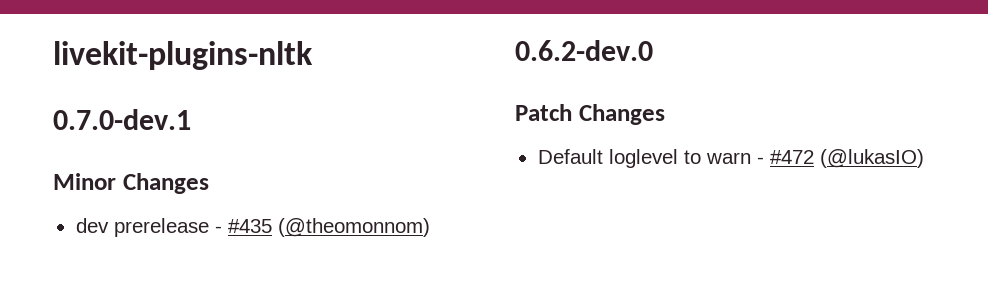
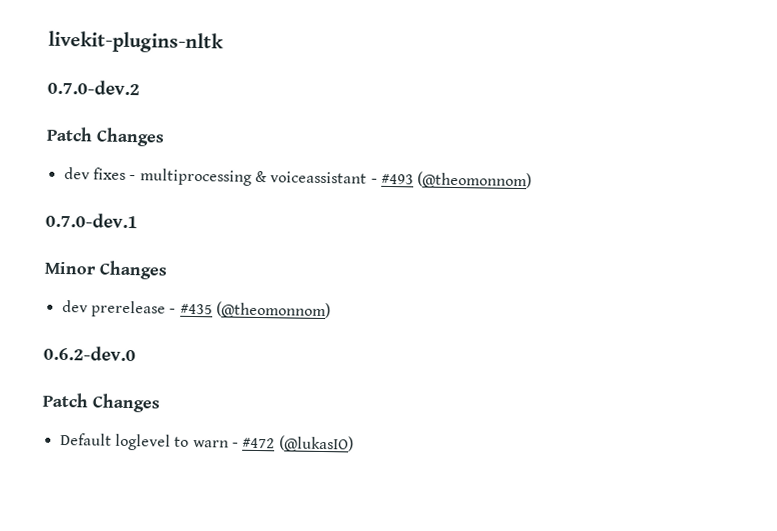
(313, 55) none -> [47,79,140,96] [46,126,165,147] [63,166,533,190] // 0.7.0-dev.2 // Patch Changes // dev fixes - multiprocessing & voiceassistant - #493 (@theomonnom)

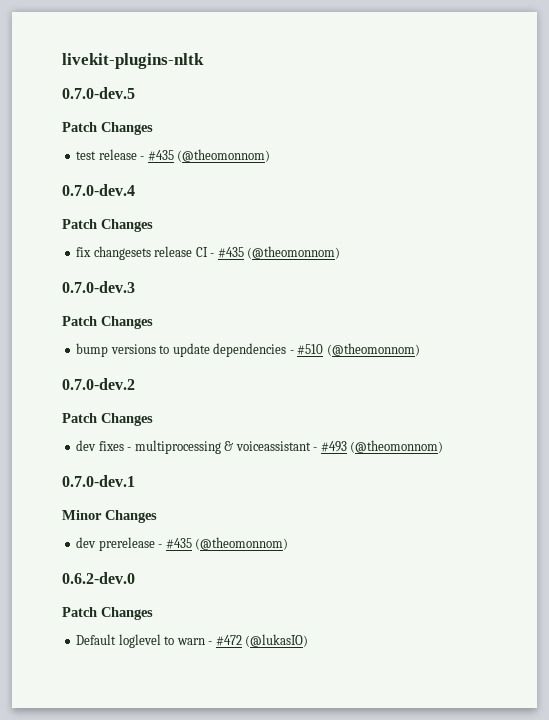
(224, 42) none -> [62,87,135,99] [62,122,153,135] [76,149,271,162] [62,184,135,196] [62,219,153,232] [76,246,341,260] [62,281,135,293] [62,316,153,329] [76,343,420,357] // 0.7.0-dev.5 // Patch Changes // test release - #435 (@theomonnom) // 0.7.0-dev.4 // Patch Changes // fix changesets release CI - #435 (@theomonnom) // 0.7.0-dev.3 // Patch Changes // bump versions to update dependencies - #510 (@theomonnom)

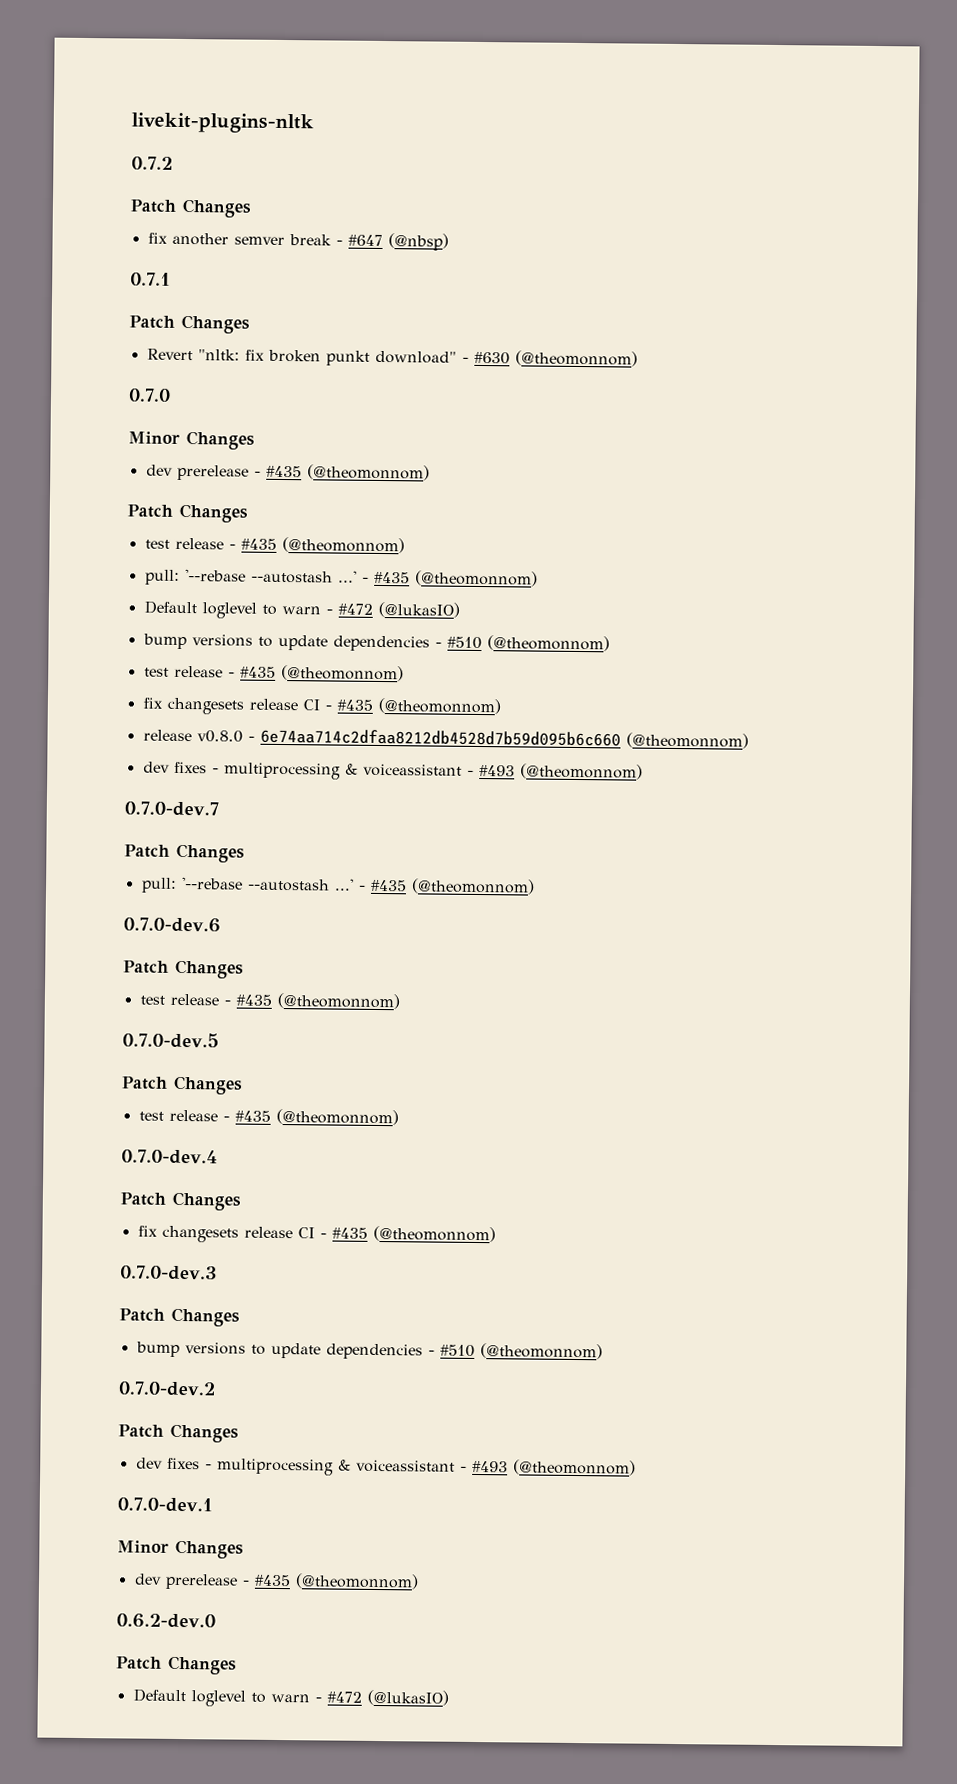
(204, 61) none -> [131,156,173,170] [130,198,251,218] [147,232,449,251] [130,272,171,286] [129,314,250,334] [146,348,638,367] [128,388,171,402] [128,431,255,450] [145,464,430,481] [127,503,248,523] [144,536,405,554] [144,569,538,587] [143,600,460,619] [142,633,610,652] [143,664,404,682] [142,697,501,715] [142,728,749,749] [142,761,643,780] [124,801,219,817] [124,843,245,863] [140,876,535,895] [123,917,221,933] [123,959,244,979] [139,992,400,1010] // 0.7.2 // Patch Changes // fix another semver break - #647 (@nbsp) // 0.7.1 // Patch Changes // Revert "nltk: fix broken punkt download" - #630 (@theomonnom) // 0.7.0 // Minor Changes // dev prerelease - #435 (@theomonnom) // Patch Changes // test release - #435 (@theomonnom) // pull: '--rebase --autostash ...' - #435 (@theomonnom) // Default loglevel to warn - #472 (@lukasIO) // bump versions to update dependencies - #510 (@theomonnom) // test release - #435 (@theomonnom) // fix changesets release CI - #435 (@theomonnom) // release v0.8.0 - 6e74aa714c2dfaa8212db4528d7b59d095b6c660 (@theomonnom) // dev fixes - multiprocessing & voiceassistant - #493 (@theomonnom) // 0.7.0-dev.7 // Patch Changes // pull: '--rebase --autostash ...' - #435 (@theomonnom) // 0.7.0-dev.6 // Patch Changes // test release - #435 (@theomonnom)

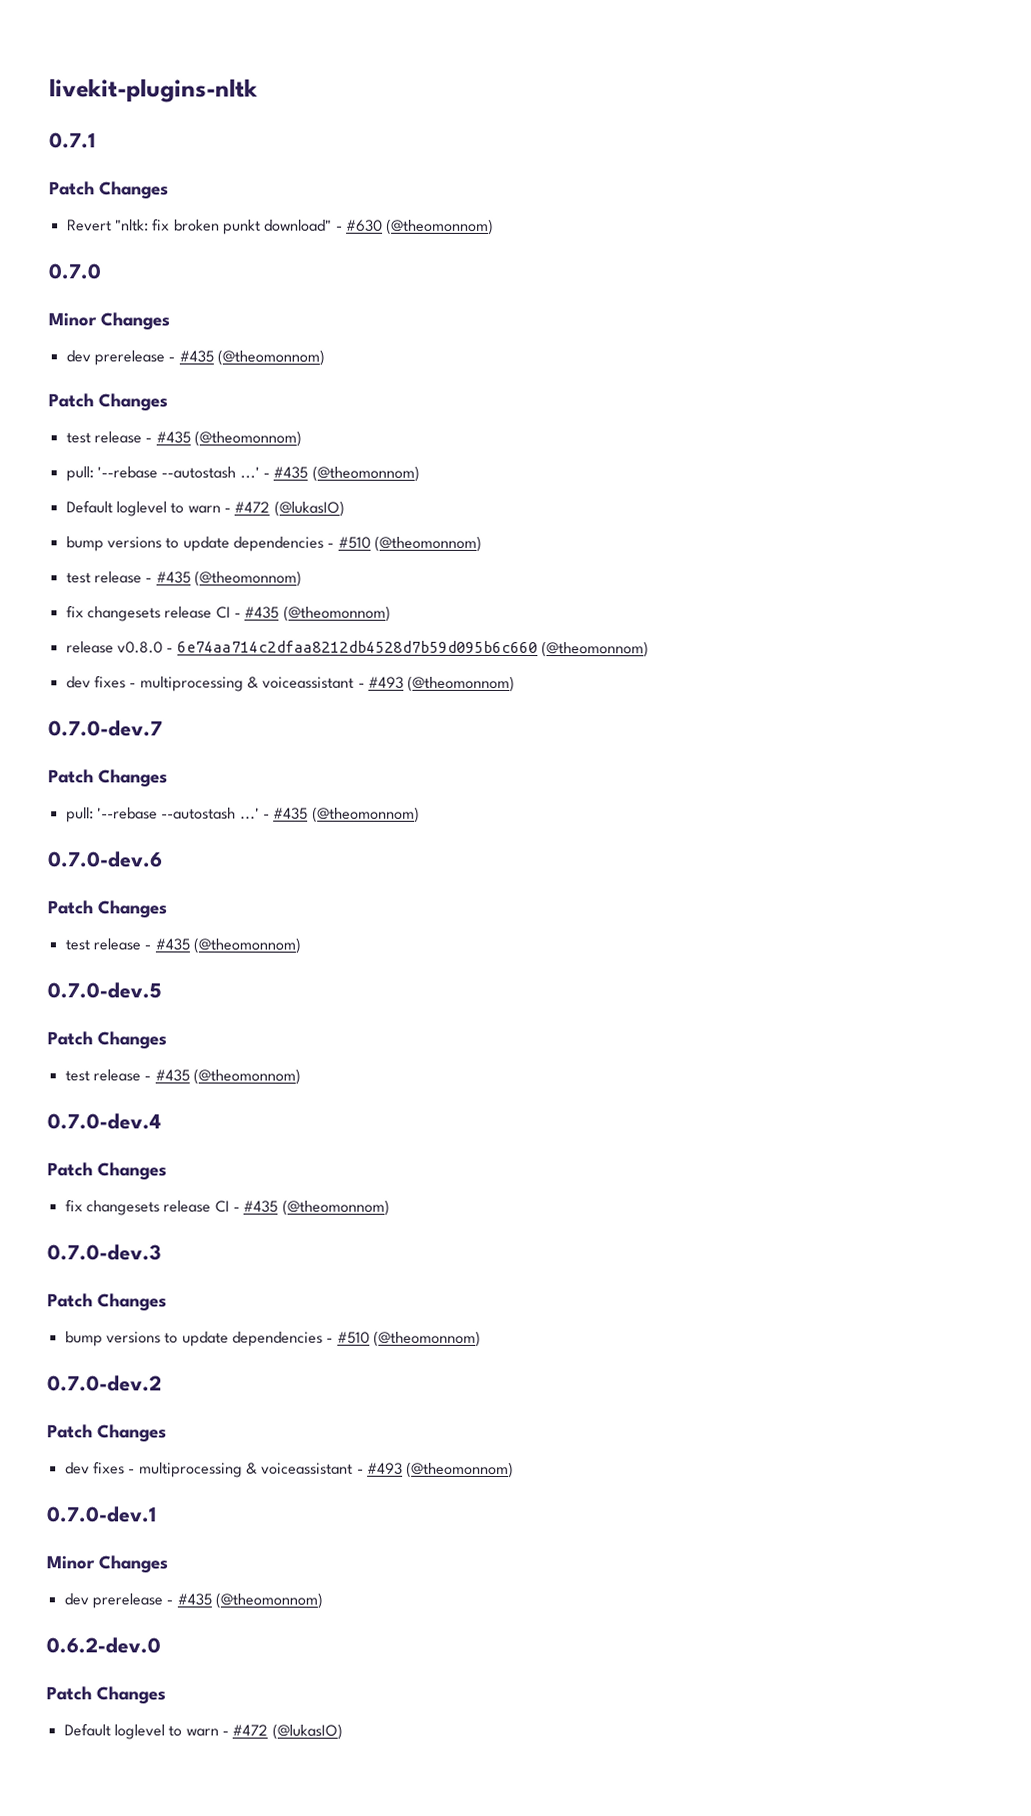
[131,156,173,170] [130,198,251,218] [147,232,449,251] // 0.7.2 // Patch Changes // fix another semver break - #647 (@nbsp) -> (258, 90) none

